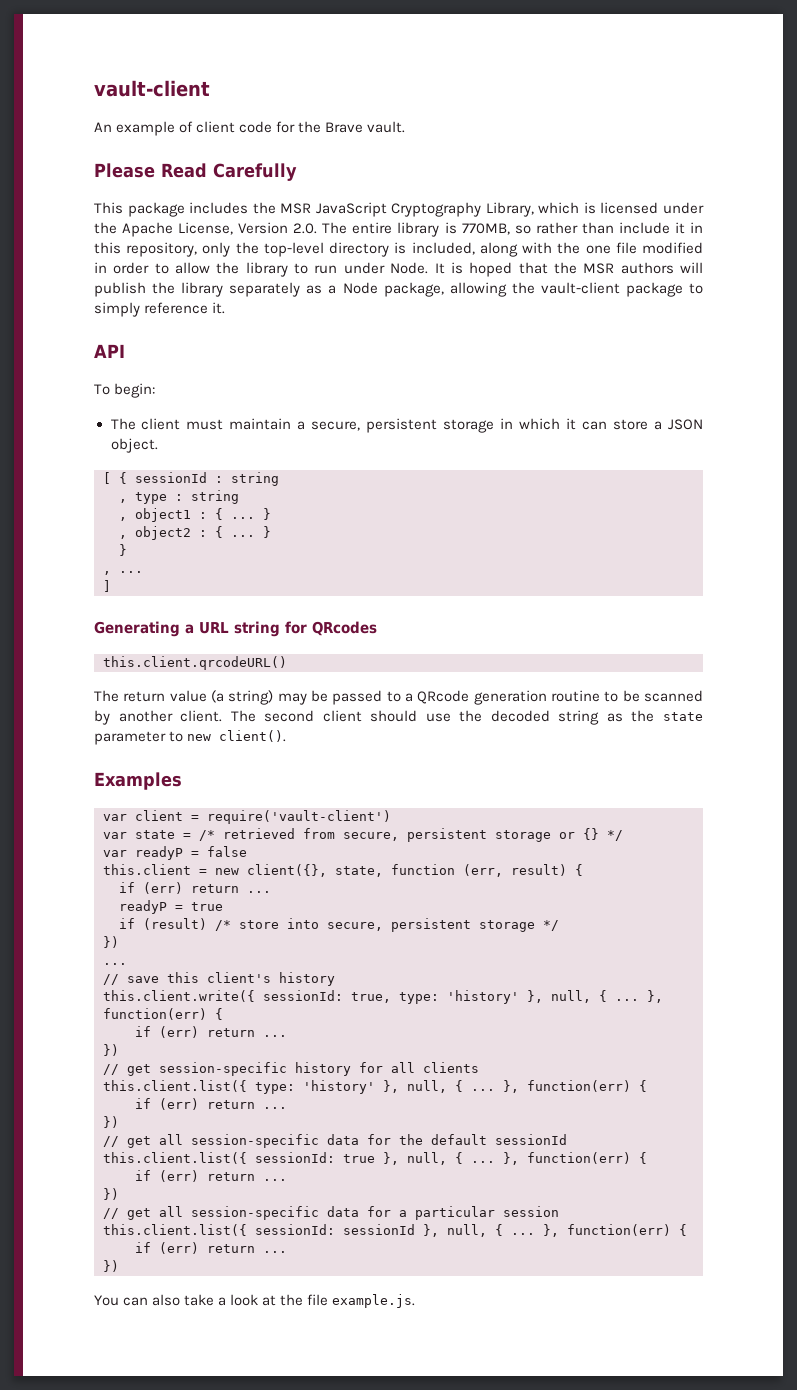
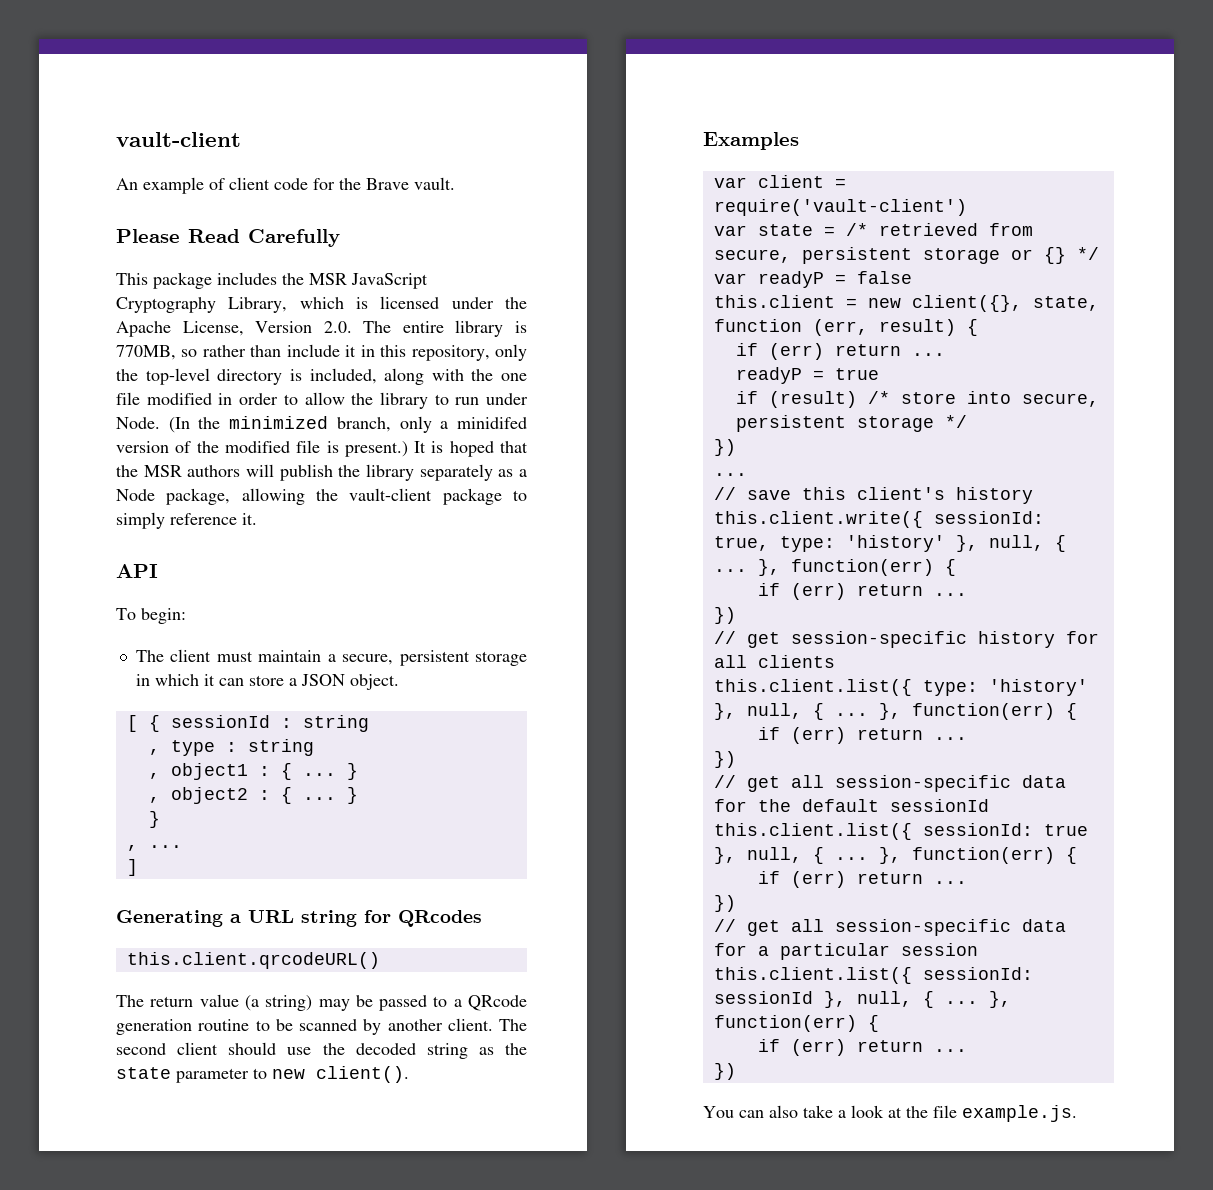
(429, 268) none -> [168,416,527,433] [116,440,408,457] (In the minimized branch, only a minidifed version of the modified file is present.)

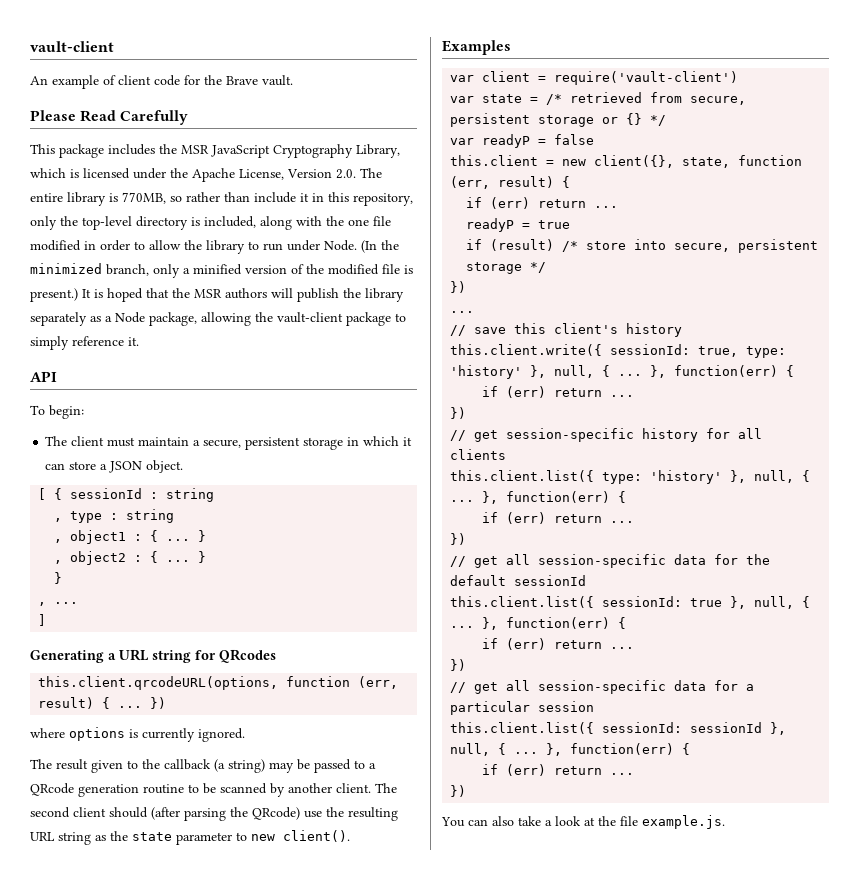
[457,417,527,429] minidifed -> [193,264,242,275] minified
[126,952,380,969] [116,994,239,1007] this.client.qrcodeURL() // The return value -> [38,676,399,690] [38,697,167,709] [30,727,245,742] [30,759,211,773] this.client.qrcodeURL(options, function (err, result) { ... }) // where options is currently ignored. // The result given to the callback
[287,1043,416,1055] use the decoded -> [151,807,398,821] [30,832,55,841] (after parsing the QRcode) use the resulting URL

